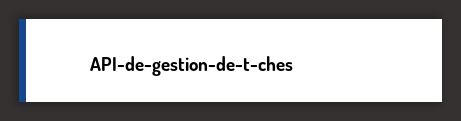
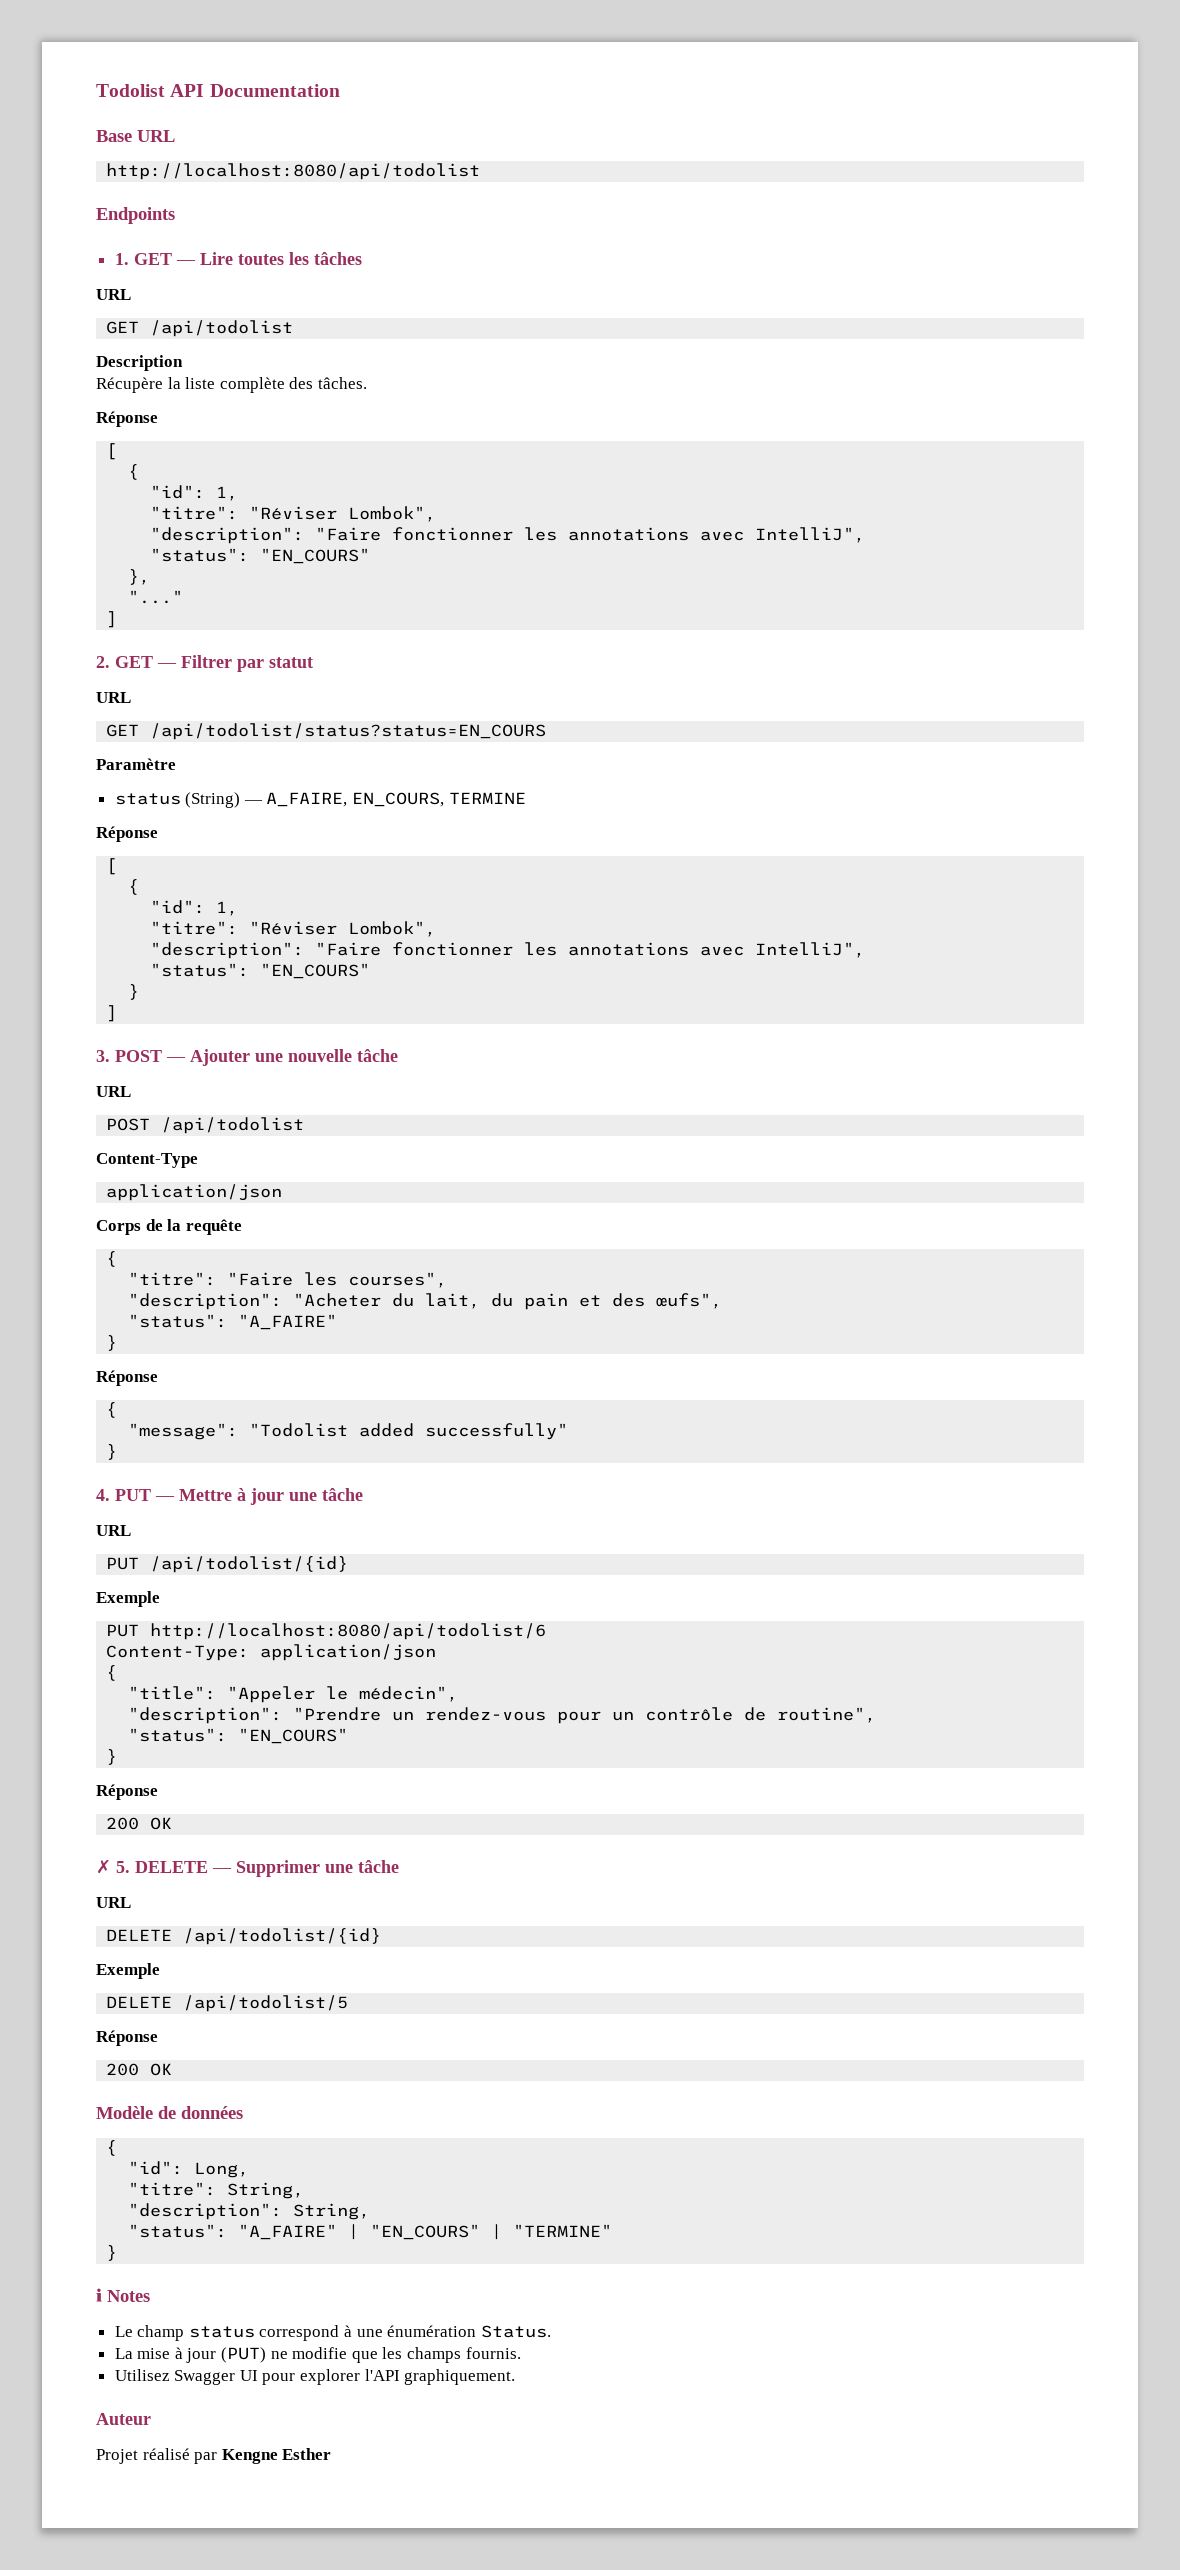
[90,56,293,76] API-de-gestion-de-t-ches -> [96,84,340,97] [96,130,175,142] [106,163,481,180] [96,207,175,224] [114,252,362,265] [96,289,131,300] [106,320,294,337] [96,355,183,371] [96,377,367,393] [96,411,158,427] [106,443,118,460] [128,464,140,480] [150,485,239,501] [150,506,437,522] [150,527,866,544] [150,548,371,564] [128,569,151,585] [128,590,184,604] [106,611,118,628] [96,655,313,672] [96,692,131,703] [106,723,547,740] [96,758,176,770] [114,792,526,808] [96,826,158,842] [106,858,118,875] [128,879,140,895] [150,900,239,916] [150,921,437,937] [150,942,866,959] [150,963,371,979] [128,984,140,1000] [106,1005,118,1022] [96,1049,398,1066] [96,1086,131,1097] [106,1117,305,1134] [96,1153,198,1168] [106,1184,283,1201] [96,1219,242,1235] [106,1251,118,1267] [128,1272,448,1288] [128,1293,723,1310] [128,1314,338,1330] [106,1335,118,1351] [96,1370,158,1386] [106,1402,118,1418] [128,1423,569,1440] [106,1444,118,1460] [96,1488,363,1505] [96,1525,131,1536] [106,1556,349,1573] [96,1591,160,1607] [106,1623,547,1640] [106,1644,437,1661] [106,1665,118,1681] [128,1686,459,1703] [128,1707,877,1724] [128,1728,349,1744] [106,1749,118,1765] [96,1784,158,1800] [106,1817,173,1830] [96,1859,399,1877] [96,1897,131,1908] [106,1928,382,1945] [96,1963,160,1979] [106,1995,349,2012] [96,2030,158,2046] [106,2063,173,2076] [96,2106,243,2119] [106,2140,118,2156] [128,2161,250,2178] [128,2182,305,2199] [128,2203,371,2220] [128,2224,613,2240] [106,2245,118,2261] [96,2288,150,2302] [114,2325,551,2341] [114,2347,521,2363] [114,2369,516,2385] [96,2413,151,2425] [96,2448,332,2464] Todolist API Documentation // Base URL // http://localhost:8080/api/todolist // Endpoints // 1. GET — Lire toutes les tâches // URL // GET /api/todolist // Description // Récupère la liste complète des tâches. // Réponse // [ // { // "id": 1, // "titre": "Réviser Lombok", // "description": "Faire fonctionner les annotations avec IntelliJ", // "status": "EN_COURS" // }, // "..." // ] // 2. GET — Filtrer par statut // URL // GET /api/todolist/status?status=EN_COURS // Paramètre // status (String) — A_FAIRE, EN_COURS, TERMINE // Réponse // [ // { // "id": 1, // "titre": "Réviser Lombok", // "description": "Faire fonctionner les annotations avec IntelliJ", // "status": "EN_COURS" // } // ] // 3. POST — Ajouter une nouvelle tâche // URL // POST /api/todolist // Content-Type // application/json // Corps de la requête // { // "titre": "Faire les courses", // "description": "Acheter du lait, du pain et des œufs", // "status": "A_FAIRE" // } // Réponse // { // "message": "Todolist added successfully" // } // 4. PUT — Mettre à jour une tâche // URL // PUT /api/todolist/{id} // Exemple // PUT http://localhost:8080/api/todolist/6 // Content-Type: application/json // { // "title": "Appeler le médecin", // "description": "Prendre un rendez-vous pour un contrôle de routine", // "status": "EN_COURS" // } // Réponse // 200 OK // ✗ 5. DELETE — Supprimer une tâche // URL // DELETE /api/todolist/{id} // Exemple // DELETE /api/todolist/5 // Réponse // 200 OK // Modèle de données // { // "id": Long, // "titre": String, // "description": String, // "status": "A_FAIRE" | "EN_COURS" | "TERMINE" // } // ℹ Notes // Le champ status correspond à une énumération Status. // La mise à jour (PUT) ne modifie que les champs fournis. // Utilisez Swagger UI pour explorer l'API graphiquement. // Auteur // Projet réalisé par Kengne Esther

